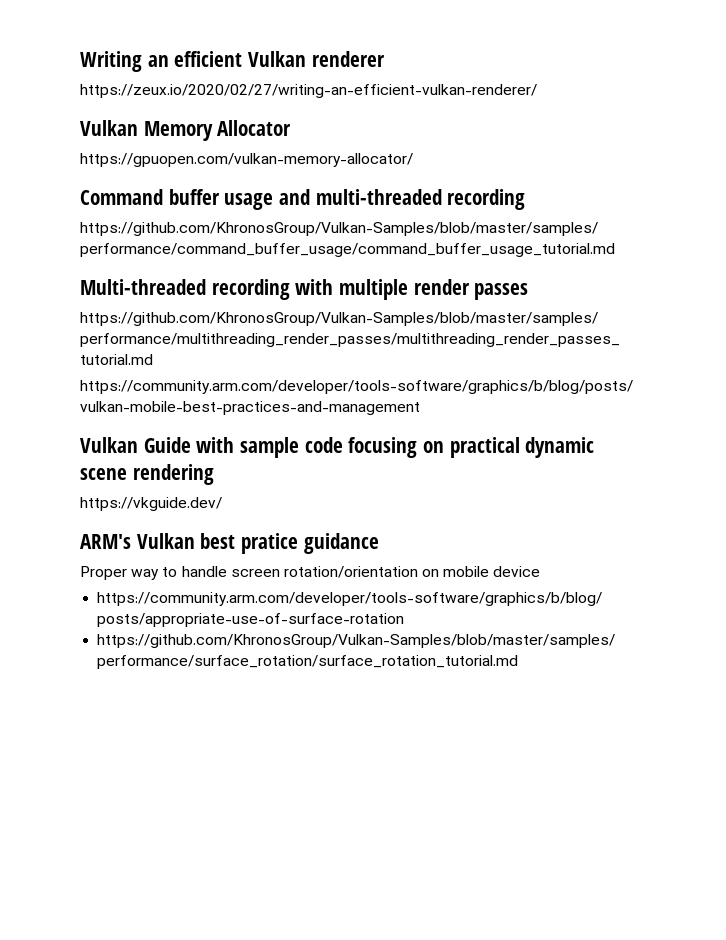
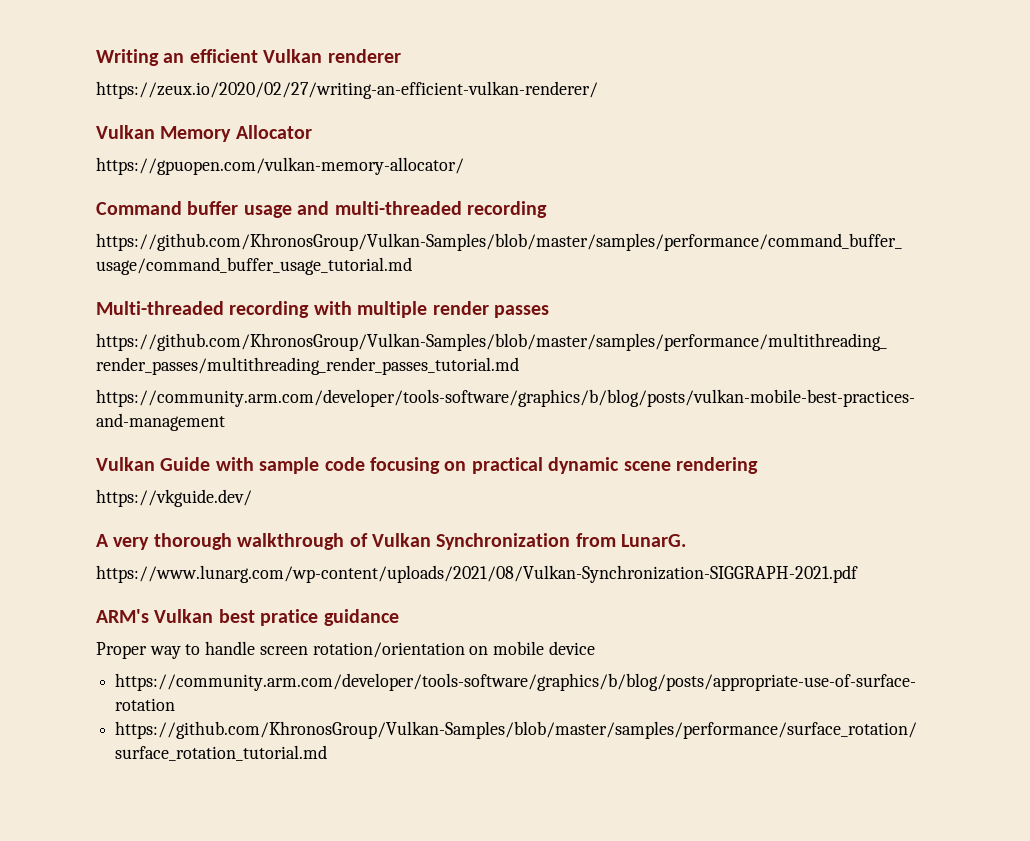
(222, 504) none -> [96,533,687,550] [96,565,858,583] // A very thorough walkthrough of Vulkan Synchronization from LunarG. // https://www.lunarg.com/wp-content/uploads/2021/08/Vulkan-Synchronization-SIGGRAPH-2021.pdf

